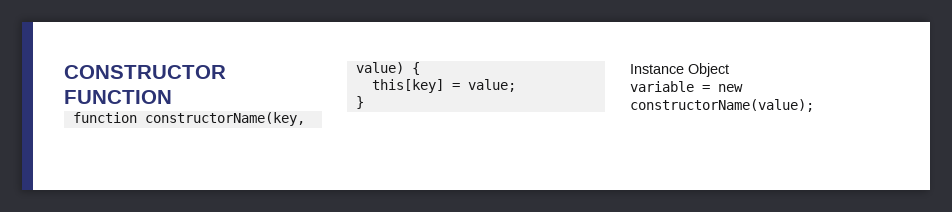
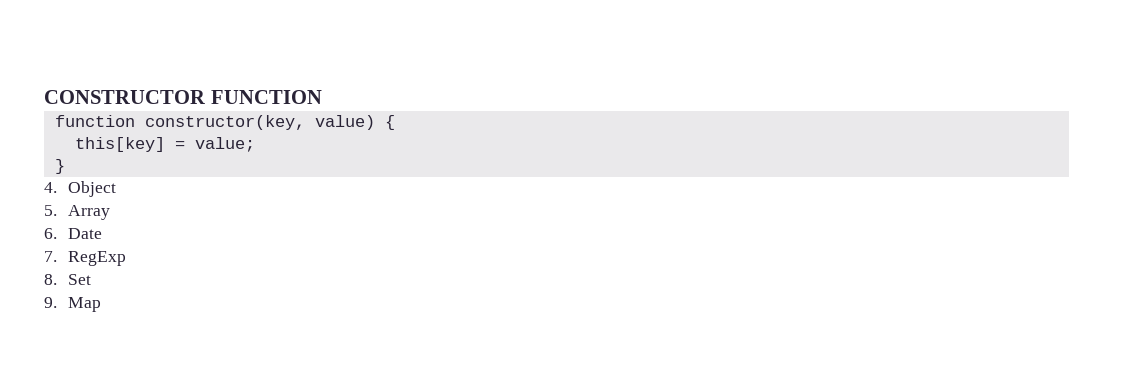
[144,112,305,126] constructorName(key, -> [144,115,305,130] constructor(key,
[630,64,684,74] Instance -> [44,182,57,193] 4.
[630,81,743,92] [630,99,814,112] variable = new constructorName(value); -> [44,205,111,220] [44,228,103,239] [44,251,127,266] [44,274,92,285] [44,297,102,312] 5. Array // 6. Date // 7. RegExp // 8. Set // 9. Map

